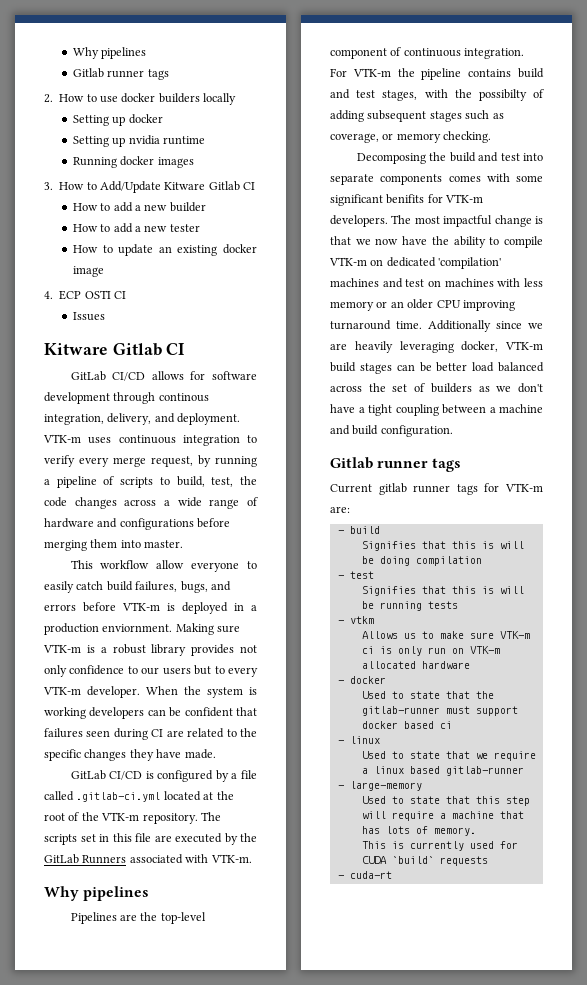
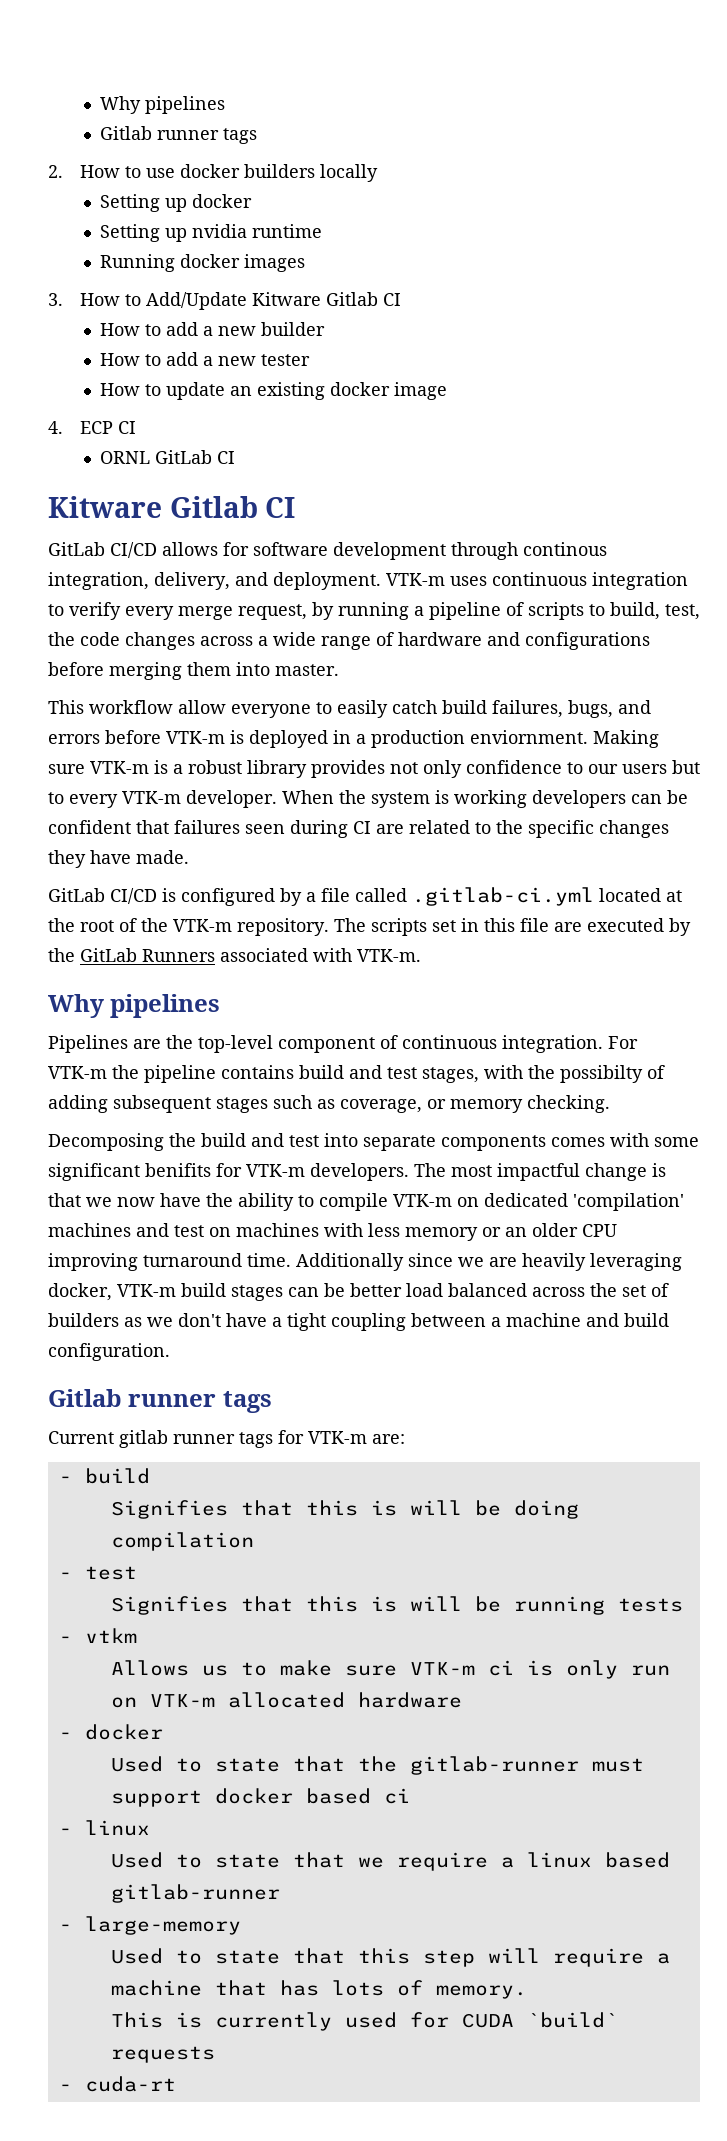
[84,290,126,299] [72,312,105,321] OSTI CI // Issues -> [117,421,136,434] [99,450,235,464] CI // ORNL GitLab CI

